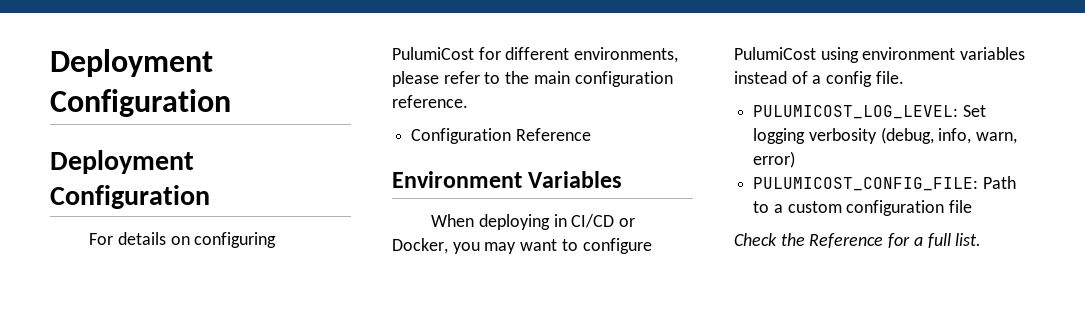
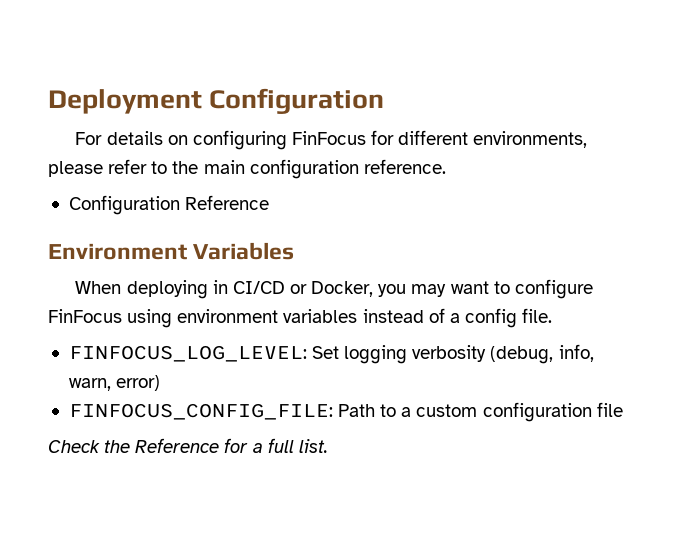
[50,49,213,77] [50,89,231,117] [50,150,194,174] [50,185,210,209] Deployment Configuration // Deployment Configuration -> [48,88,385,114] Deployment Configuration
[392,47,474,60] PulumiCost -> [291,131,366,145] FinFocus
[734,47,816,60] PulumiCost -> [48,309,122,323] FinFocus
[753,105,959,119] PULUMICOST_LOG_LEVEL: -> [68,345,307,362] FINFOCUS_LOG_LEVEL:
[753,177,979,191] PULUMICOST_CONFIG_FILE: -> [68,403,333,420] FINFOCUS_CONFIG_FILE:

